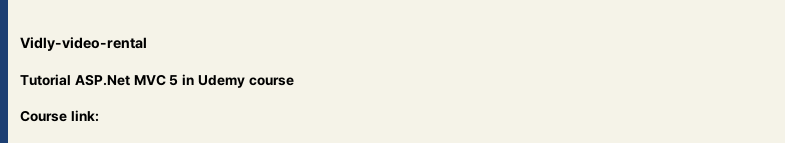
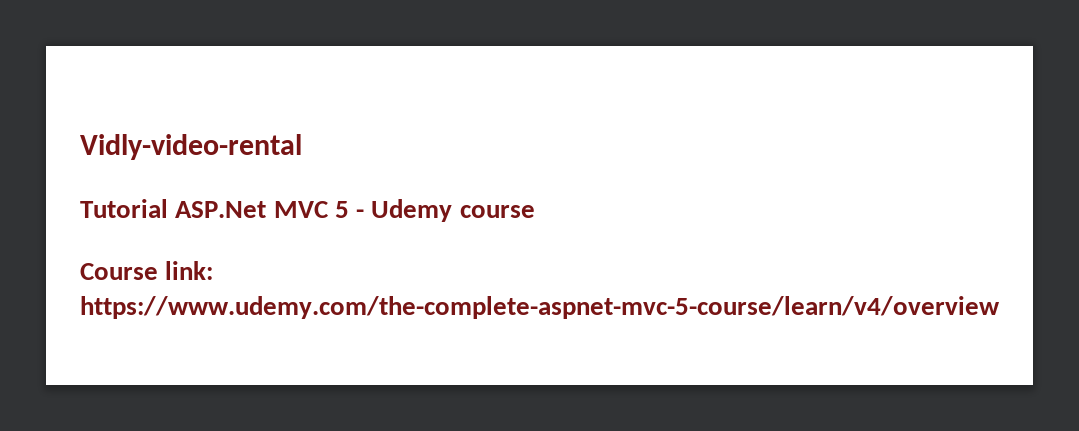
[182,74,195,85] in -> [356,209,365,218] -
(99, 116) none -> [80,296,1000,319] https://www.udemy.com/the-complete-aspnet-mvc-5-course/learn/v4/overview

